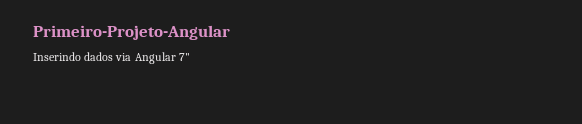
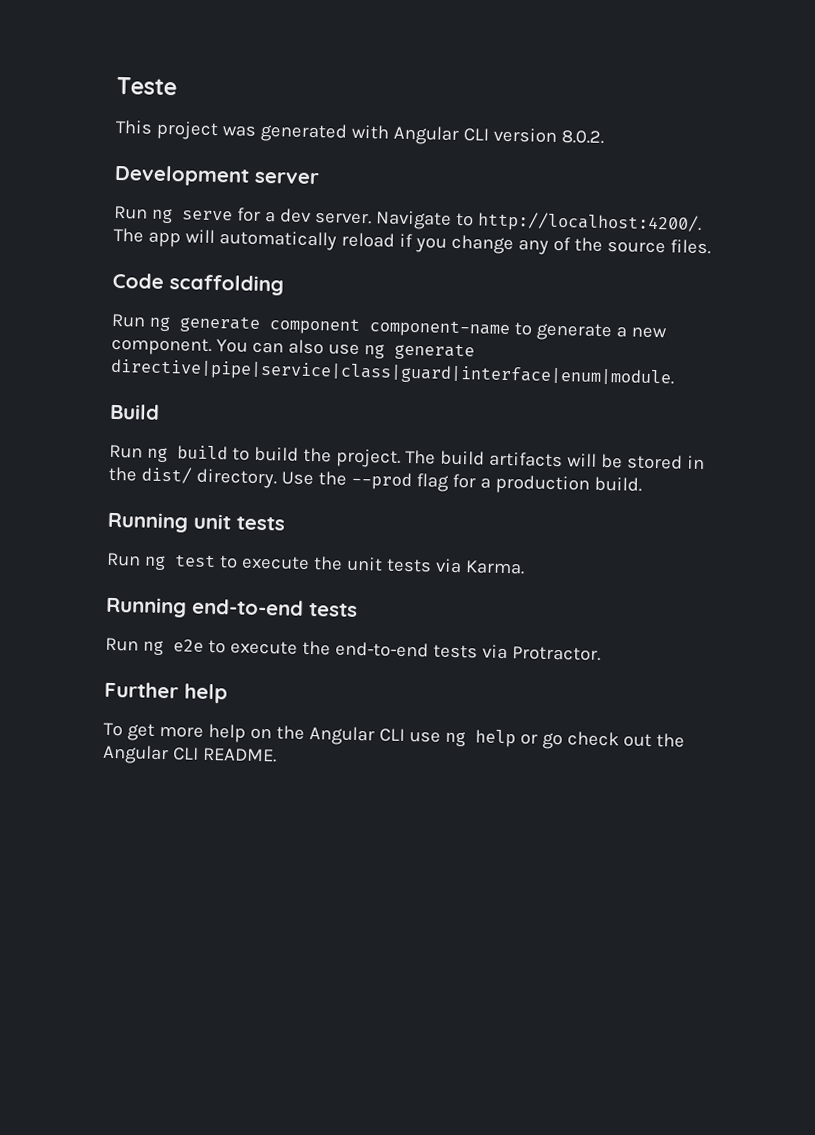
[33,25,230,40] [33,52,190,64] Primeiro-Projeto-Angular // Inserindo dados via Angular 7" -> [116,76,177,96] [115,119,604,145] [114,164,320,187] [114,205,702,234] [113,227,711,255] [112,272,284,296] [111,313,667,342] [111,336,475,361] [110,358,675,388] [109,403,160,420] [109,444,705,470] [108,466,642,495] [107,511,285,533] [106,552,525,575] [105,596,358,618] [105,637,601,661] [104,681,228,704] [103,722,685,750] [102,744,277,765] Teste // This project was generated with Angular CLI version 8.0.2. // Development server // Run ng serve for a dev server. Navigate to http://localhost:4200/. The app will automatically reload if you change any of the source files. // Code scaffolding // Run ng generate component component-name to generate a new component. You can also use ng generate directive|pipe|service|class|guard|interface|enum|module. // Build // Run ng build to build the project. The build artifacts will be stored in the dist/ directory. Use the --prod flag for a production build. // Running unit tests // Run ng test to execute the unit tests via Karma. // Running end-to-end tests // Run ng e2e to execute the end-to-end tests via Protractor. // Further help // To get more help on the Angular CLI use ng help or go check out the Angular CLI README.

